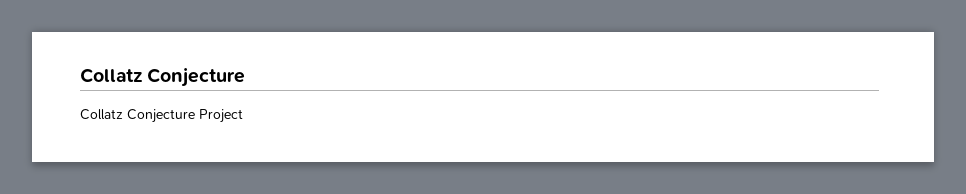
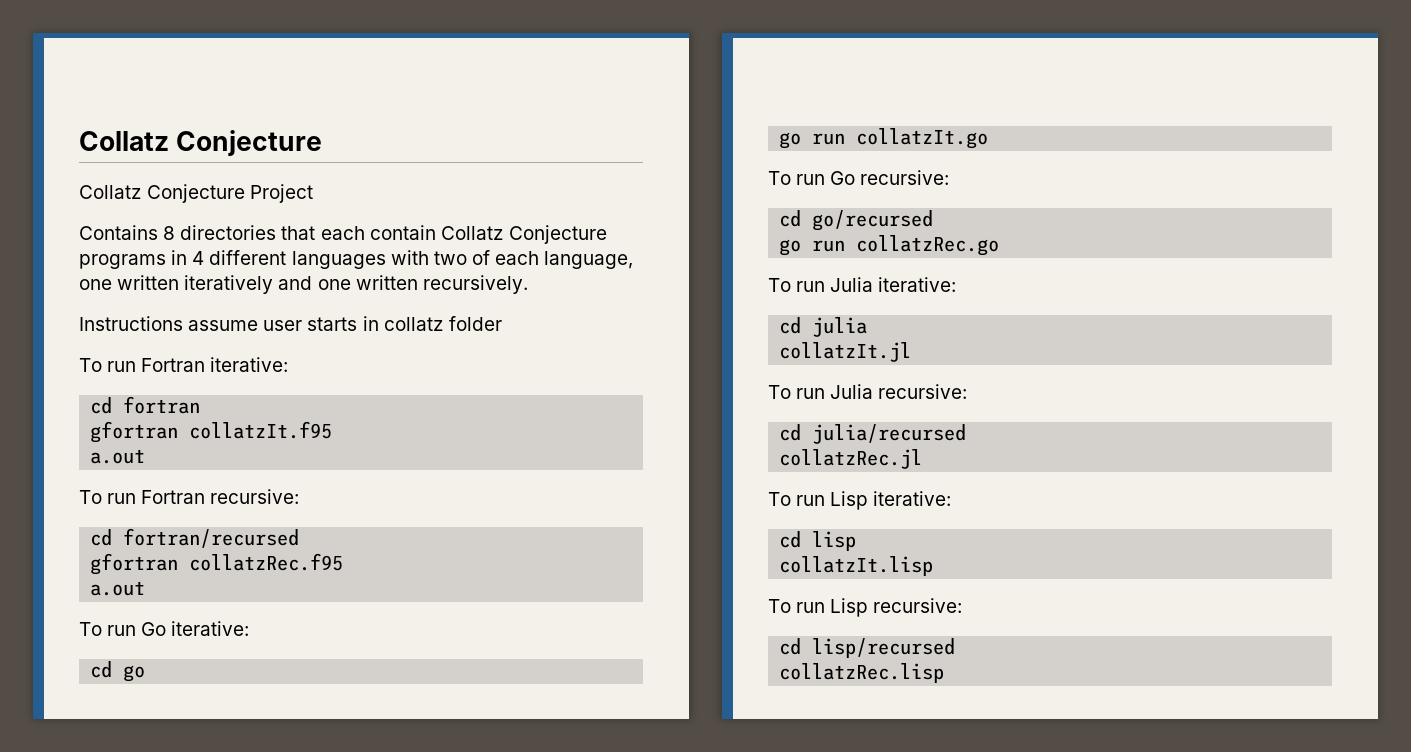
(243, 116) none -> [79,225,607,244] [79,250,634,269] [79,275,528,294] [79,316,502,331] [79,357,289,372] [90,396,201,414] [90,421,333,443] [90,449,146,464] [79,489,300,504] [90,528,300,548] [90,553,344,575] [90,581,146,596] [79,621,250,636] [90,661,146,682] [779,128,989,149] [768,170,950,185] [779,210,934,231] [779,235,1000,256] [768,277,957,292] [779,317,868,337] [779,342,912,362] [768,384,968,399] [779,424,967,444] [779,449,923,469] [768,491,952,510] [779,531,857,551] [779,556,934,576] [768,598,963,617] [779,638,956,658] [779,663,945,683] // Contains 8 directories that each contain Collatz Conjecture programs in 4 different languages with two of each language, one written iteratively and one written recursively. // Instructions assume user starts in collatz folder // To run Fortran iterative: // cd fortran // gfortran collatzIt.f95 // a.out // To run Fortran recursive: // cd fortran/recursed // gfortran collatzRec.f95 // a.out // To run Go iterative: // cd go // go run collatzIt.go // To run Go recursive: // cd go/recursed // go run collatzRec.go // To run Julia iterative: // cd julia // collatzIt.jl // To run Julia recursive: // cd julia/recursed // collatzRec.jl // To run Lisp iterative: // cd lisp // collatzIt.lisp // To run Lisp recursive: // cd lisp/recursed // collatzRec.lisp

